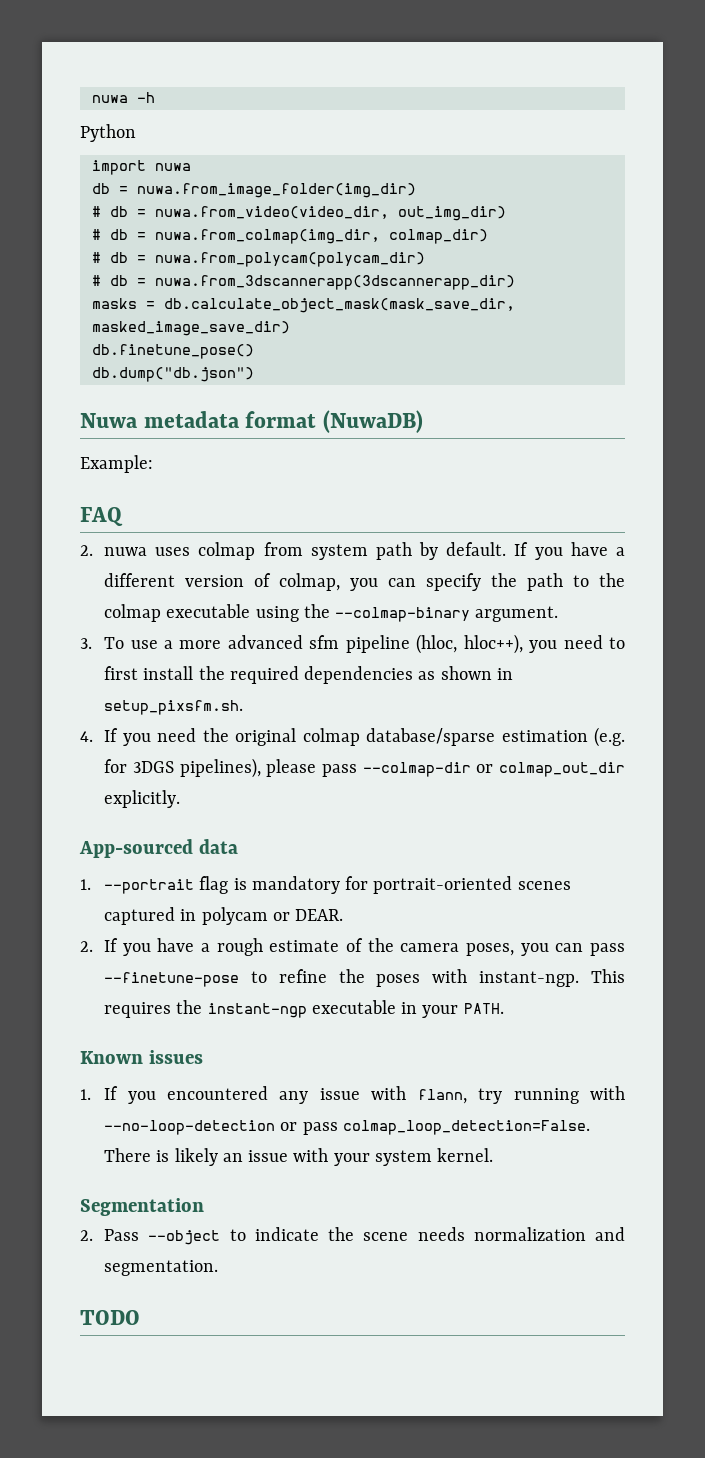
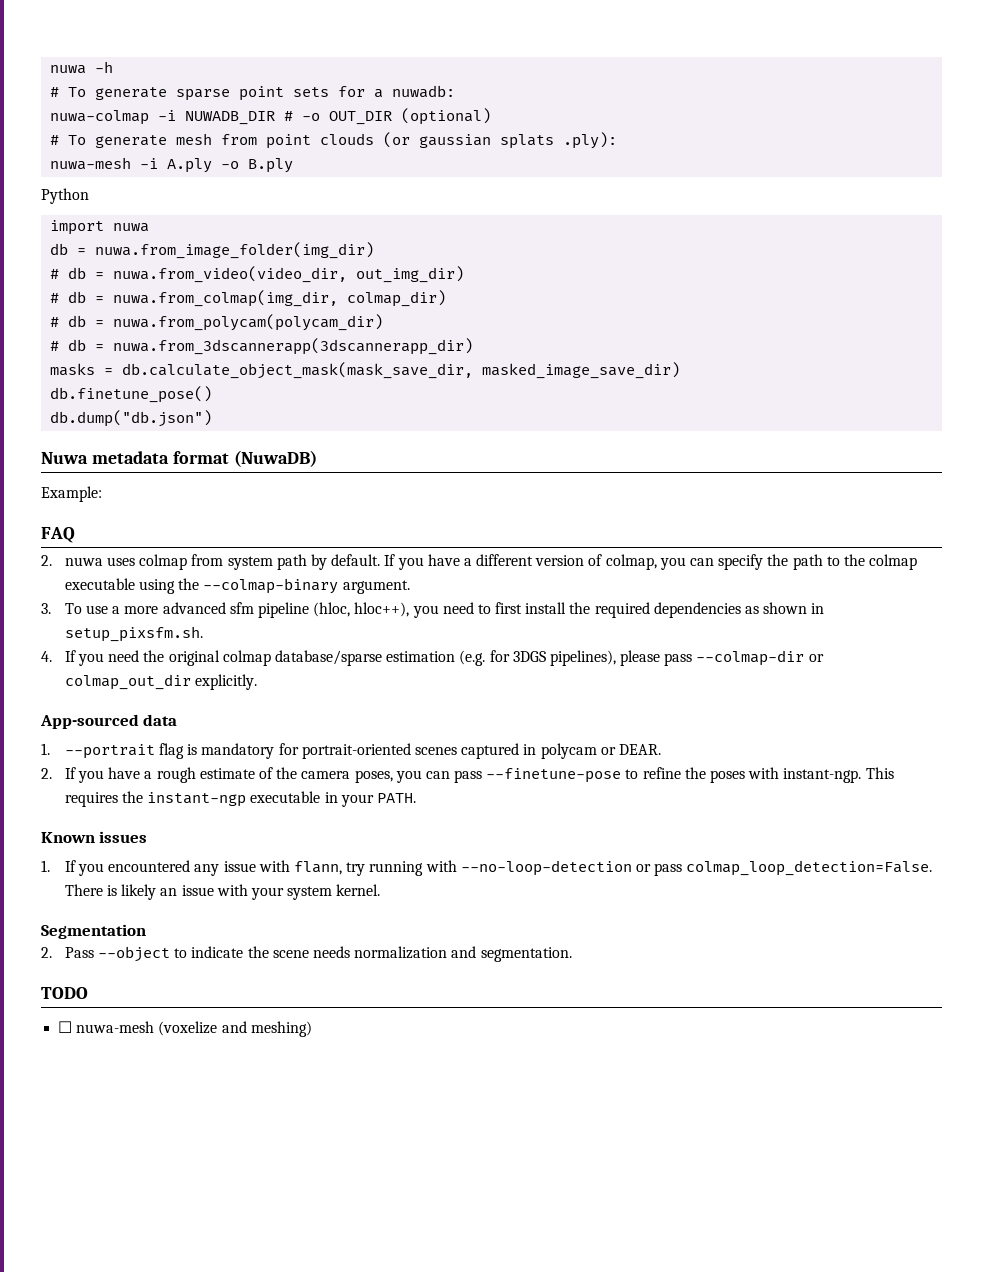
(155, 97) none -> [50,85,456,101] [50,108,492,125] [50,132,618,149] [50,157,294,173] // # To generate sparse point sets for a nuwadb: // nuwa-colmap -i NUWADB_DIR # -o OUT_DIR (optional) // # To generate mesh from point clouds (or gaussian splats .ply): // nuwa-mesh -i A.ply -o B.ply
(140, 1317) none -> [58,1021,312,1037] // ☐ nuwa-mesh (voxelize and meshing)

